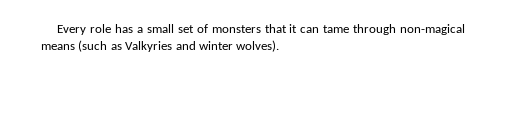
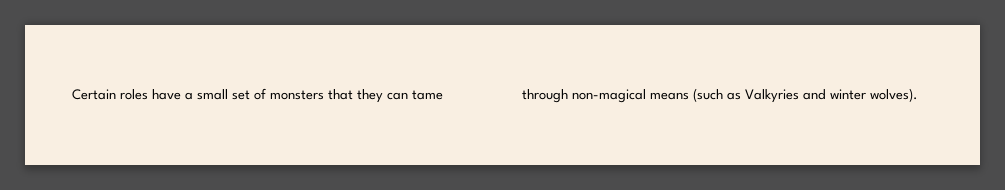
[57,24,134,35] Every role has -> [72,89,181,100] Certain roles have
[289,24,298,33] it -> [357,89,383,103] they

